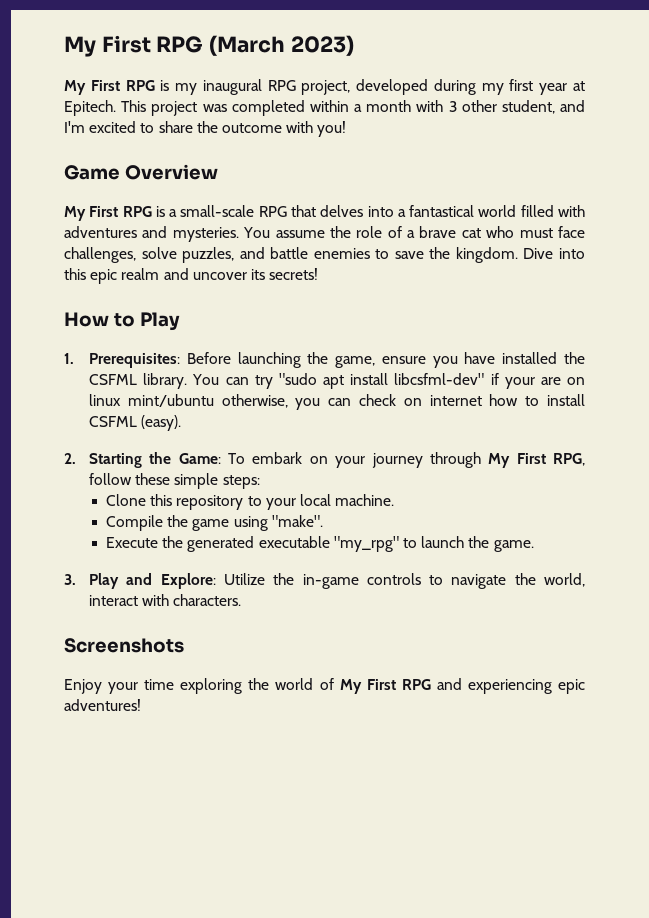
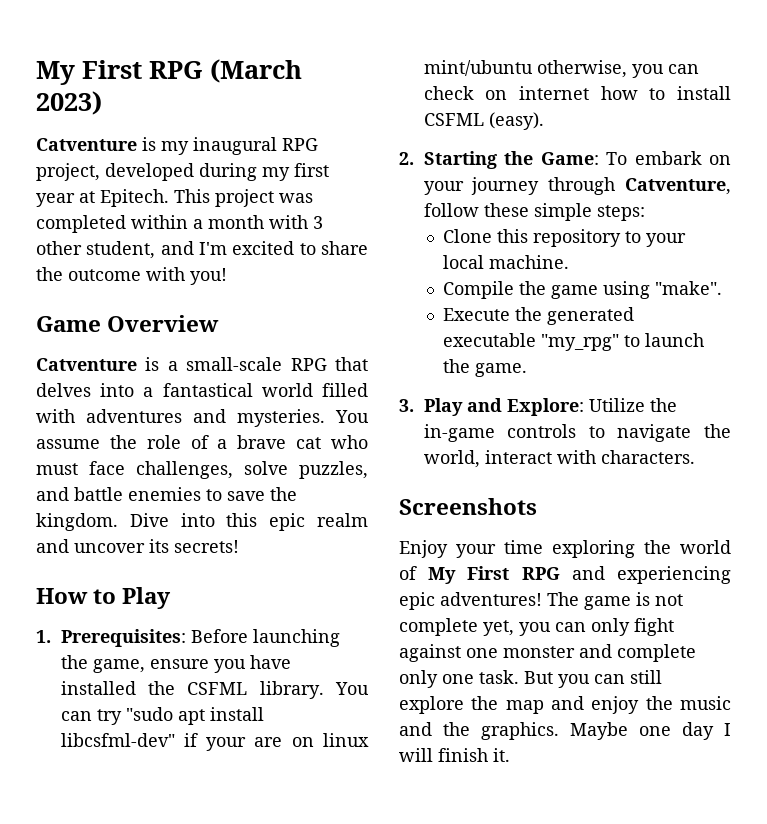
[64,80,155,95] My First RPG -> [36,138,137,151] Catventure
[64,206,152,221] My First RPG -> [36,358,137,371] Catventure
[488,453,586,468] My First RPG, -> [625,178,731,195] Catventure,
(141, 705) none -> [547,592,683,610] [399,618,674,636] [399,644,696,662] [399,670,662,688] [399,696,731,714] [399,722,731,740] [399,748,510,762] The game is not complete yet, you can only fight against one monster and complete only one task. But you can still explore the map and enjoy the music and the graphics. Maybe one day I will finish it.

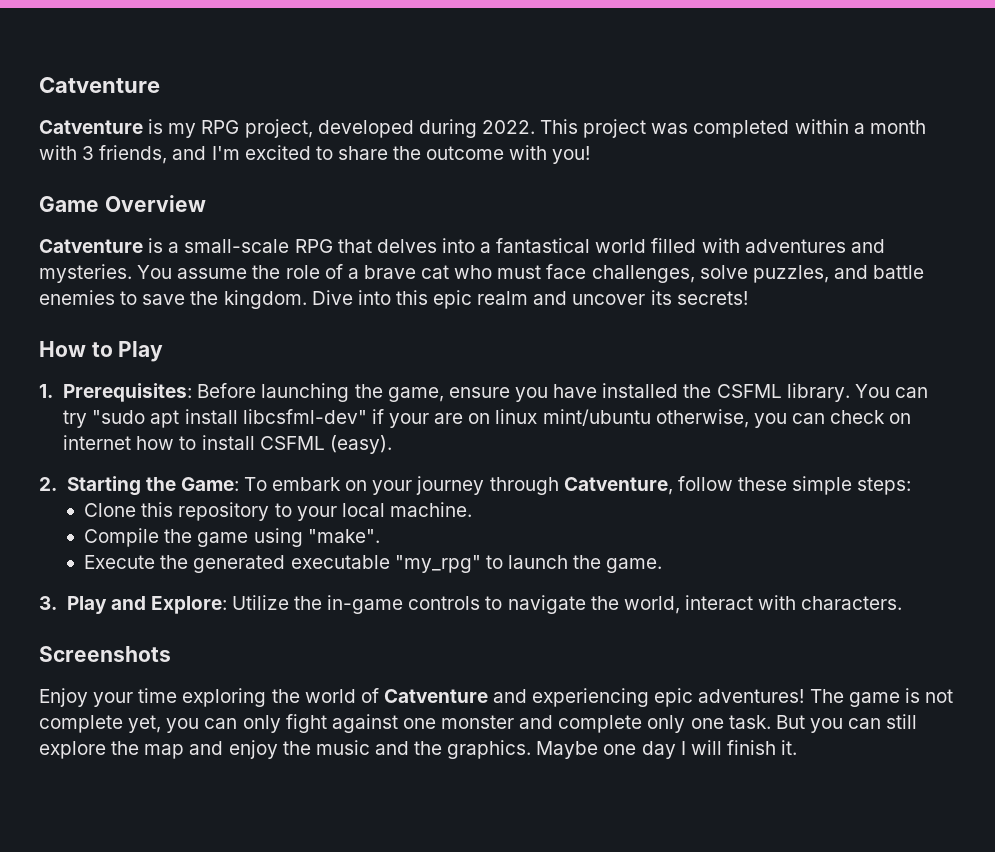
[36,59,302,85] [36,91,102,115] My First RPG (March 2023) -> [39,77,160,93] Catventure
[193,137,277,155] inaugural -> (197, 130) none
[262,163,329,181] [36,189,169,207] my first year at Epitech. -> [481,120,535,134] 2022.
[36,241,156,259] other student, -> [99,145,168,164] friends,
[428,566,560,584] My First RPG -> [383,689,488,703] Catventure

